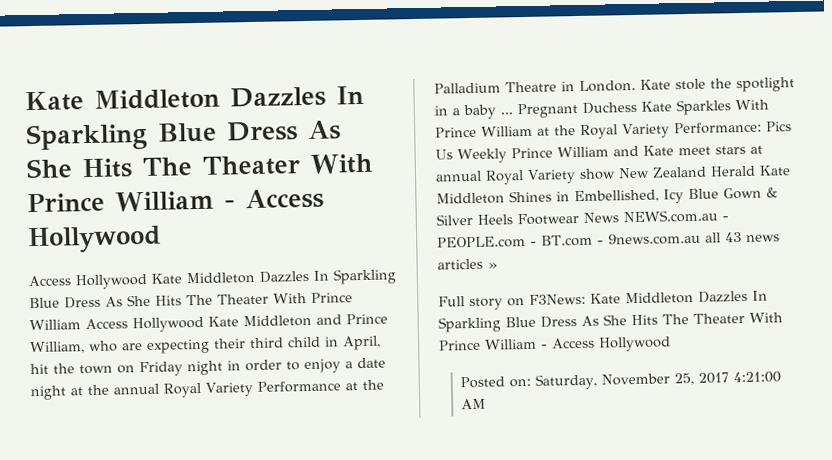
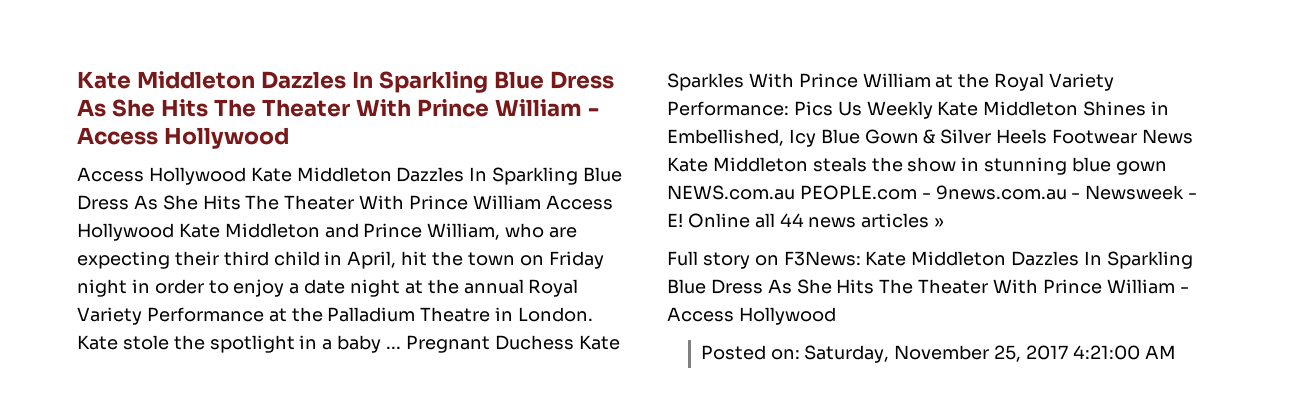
[510,145,763,159] [435,165,756,185] Prince William and Kate meet stars at annual Royal Variety show New Zealand Herald -> (933, 110) none
[623,209,729,224] [437,232,742,249] NEWS.com.au - PEOPLE.com - BT.com - 9news.com.au all 43 -> [667,157,1167,175] [667,185,1198,200] [667,213,804,228] Kate Middleton steals the show in stunning blue gown NEWS.com.au PEOPLE.com - 9news.com.au - Newsweek - E! Online all 44

